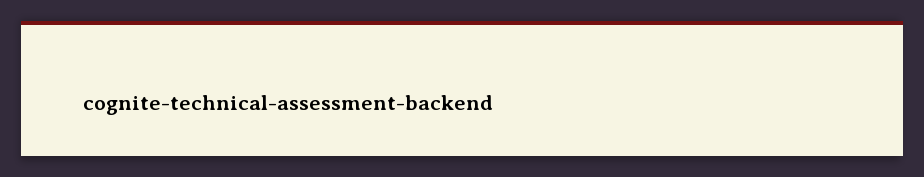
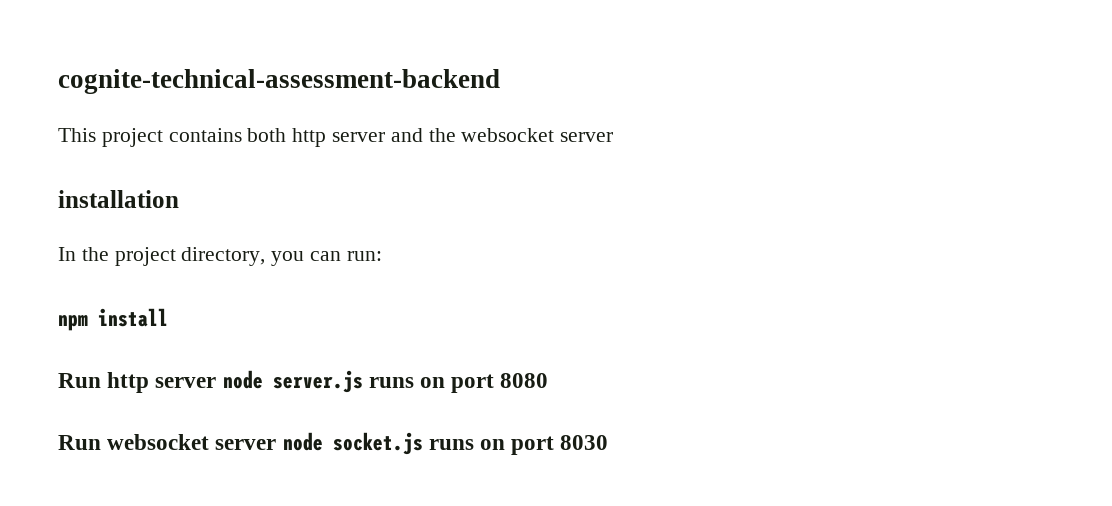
(493, 105) none -> [58,128,614,147] [58,190,179,208] [58,247,382,266] [58,308,168,331] [58,370,549,393] [58,432,609,455] // This project contains both http server and the websocket server // installation // In the project directory, you can run: // npm install // Run http server node server.js runs on port 8080 // Run websocket server node socket.js runs on port 8030

